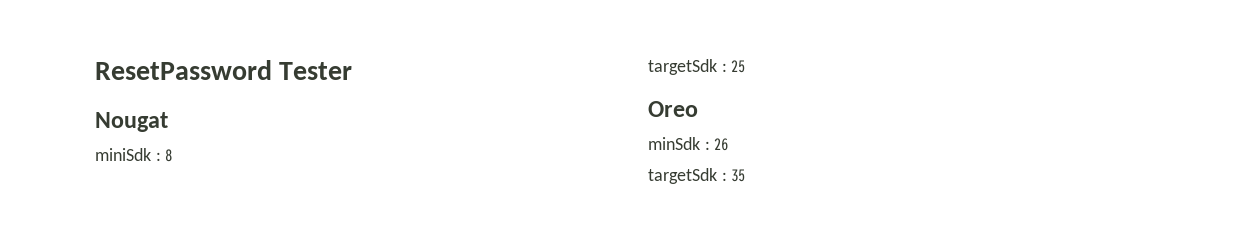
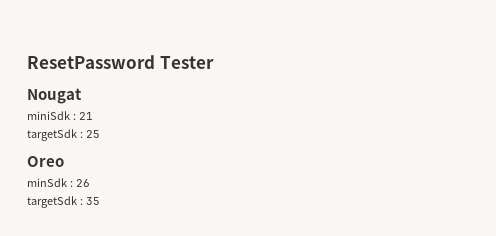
[165,149,173,162] 8 -> [78,112,93,120] 21

